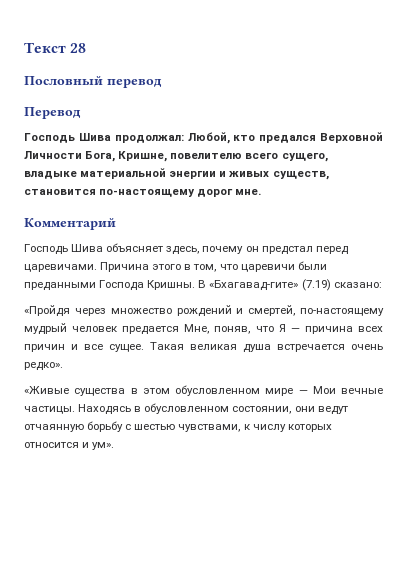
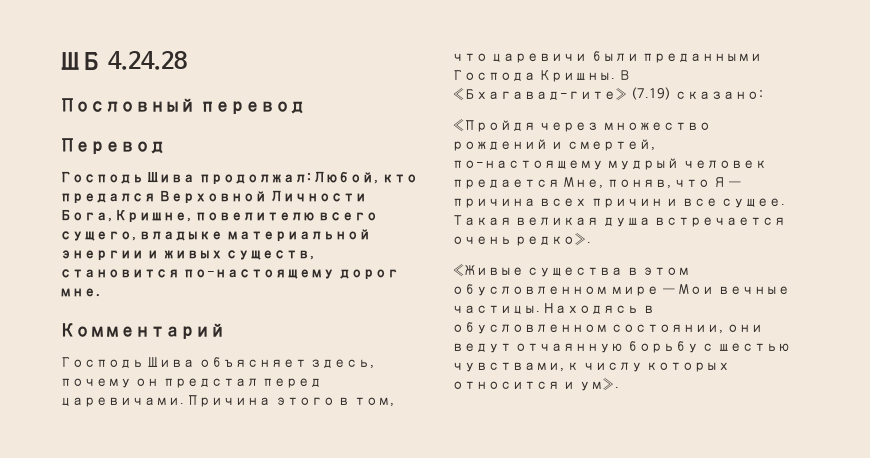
[24,42,87,53] Текст 28 -> [60,51,188,71] ШБ 4.24.28

